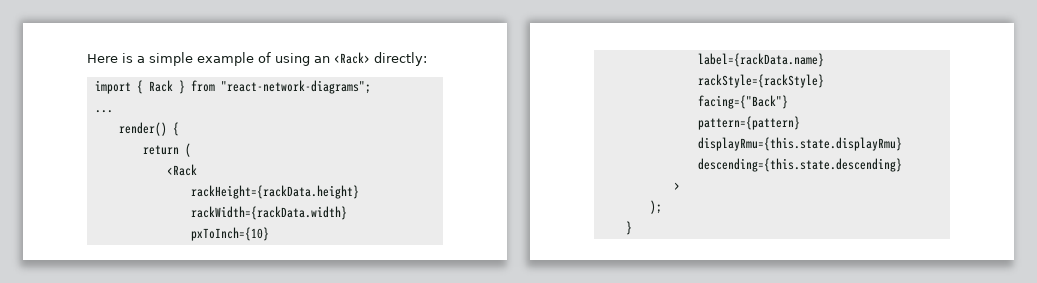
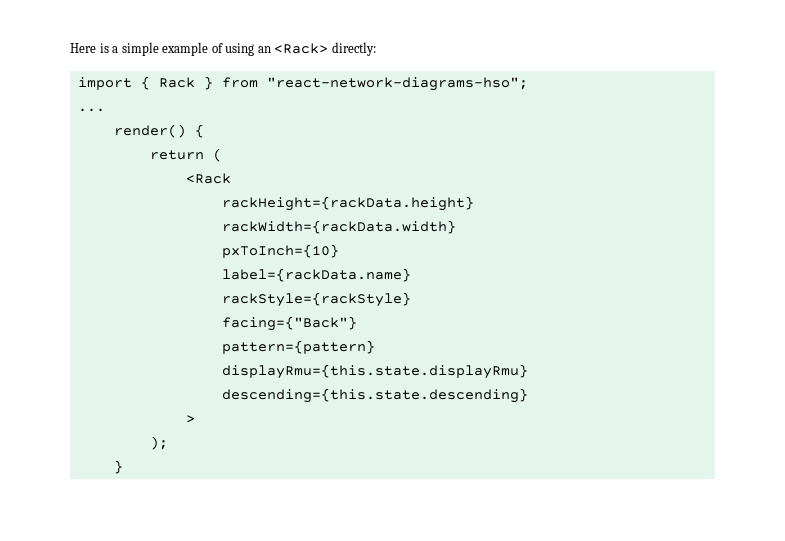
[220,80,371,94] "react-network-diagrams"; -> [266,77,528,91] "react-network-diagrams-hso";

